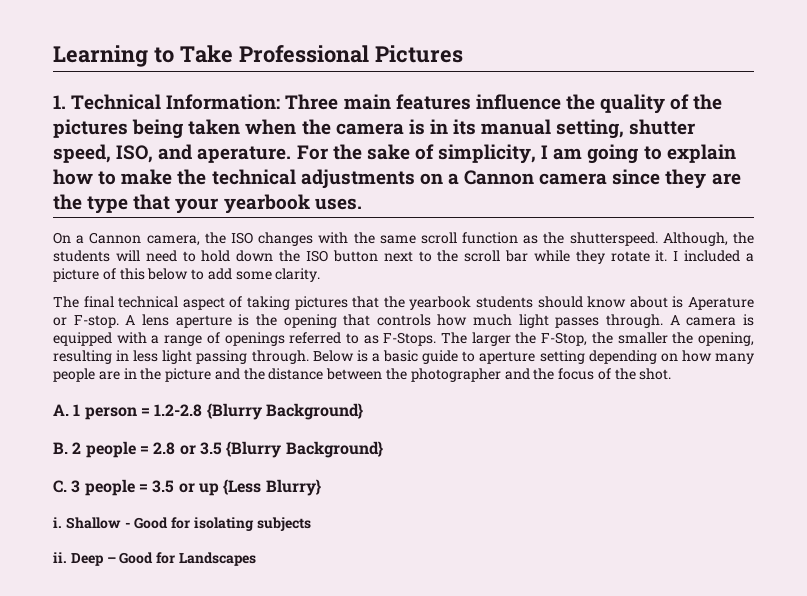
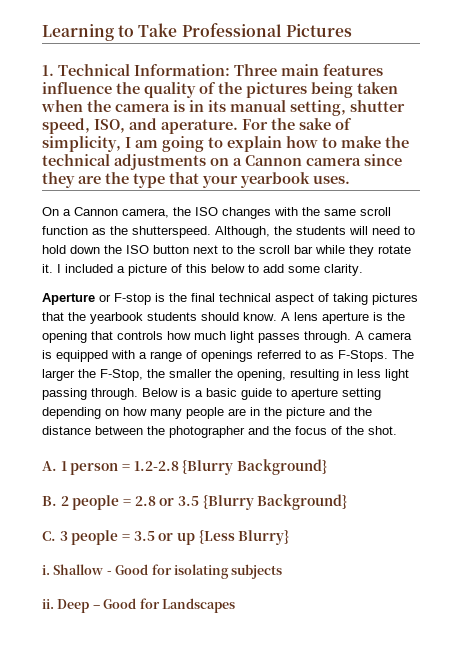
[53,296,79,308] The -> [42,293,187,305] Aperture or F-stop is the
[587,296,755,310] [53,315,119,328] know about is Aperature or F-stop. -> [243,312,277,321] know.

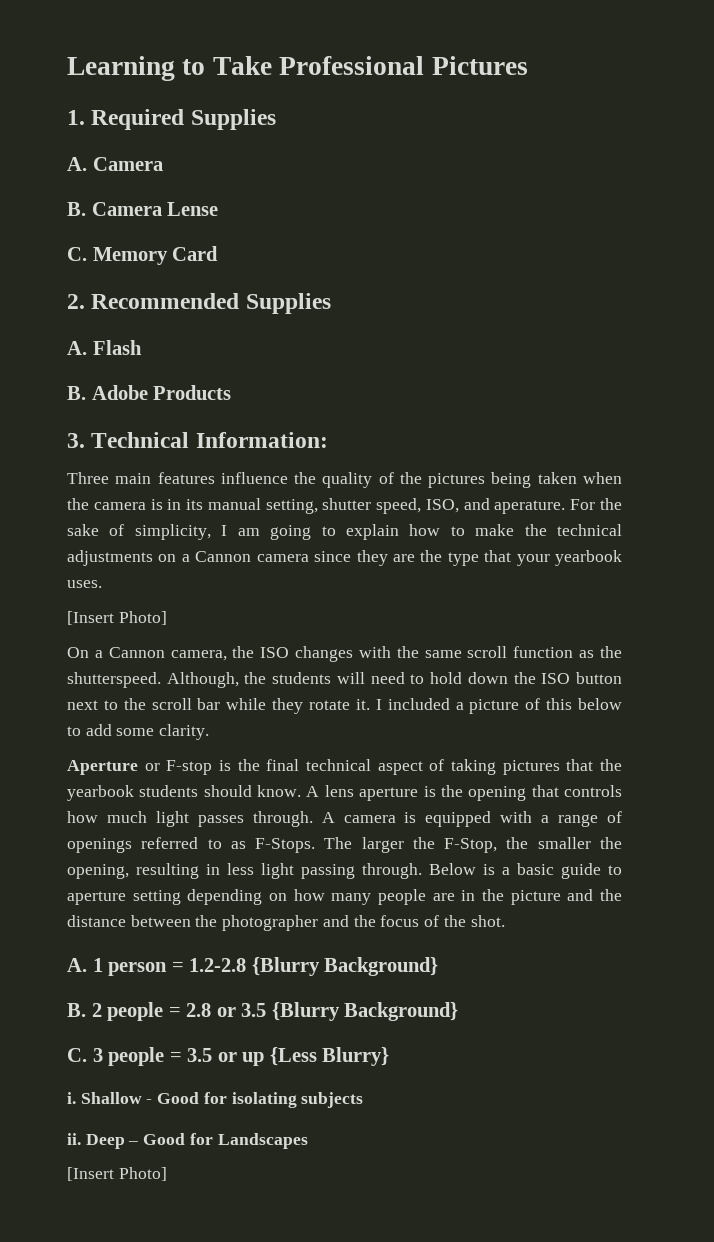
(54, 70) none -> [91,109,276,130] [67,157,163,171] [67,202,219,216] [67,246,219,265] [67,293,331,314] [67,340,142,355] [67,385,232,400] [67,433,85,448] Required Supplies // A. Camera // B. Camera Lense // C. Memory Card // 2. Recommended Supplies // A. Flash // B. Adobe Products // 3.
(230, 70) none -> (328, 440) //
(350, 179) none -> [67,611,167,625] // [Insert Photo]
(235, 605) none -> [67,1167,167,1181] // [Insert Photo]

